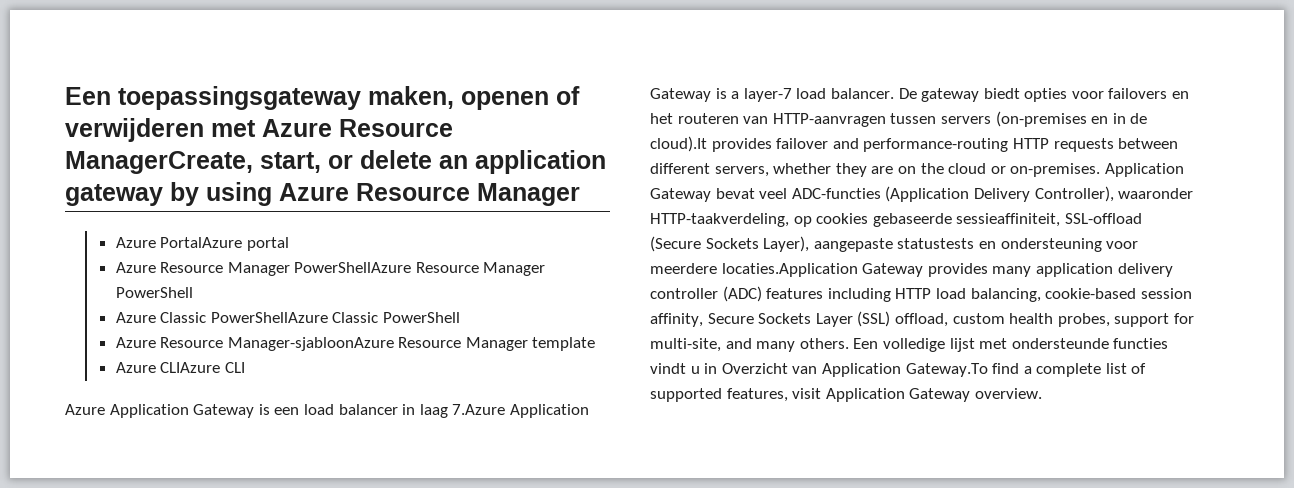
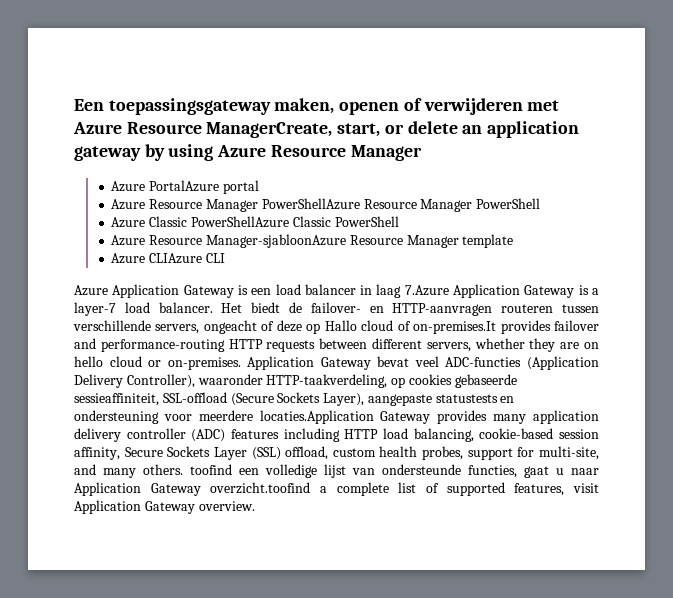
[898,88,1190,102] [650,111,1148,127] [650,136,707,152] De gateway biedt opties voor failovers en het routeren van HTTP-aanvragen tussen servers (on-premises en in de cloud).It -> [221,302,600,316] [73,320,497,334] Het biedt de failover- en HTTP-aanvragen routeren tussen verschillende servers, ongeacht of deze op Hallo cloud of on-premises.It
[920,163,944,174] the -> [74,356,103,367] hello
[853,338,1169,352] [650,363,1020,377] Een volledige lijst met ondersteunde functies vindt u in Overzicht van Application Gateway.To find -> [190,464,599,478] [74,482,311,496] toofind een volledige lijst van ondersteunde functies, gaat u naar Application Gateway overzicht.toofind

